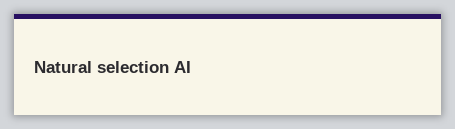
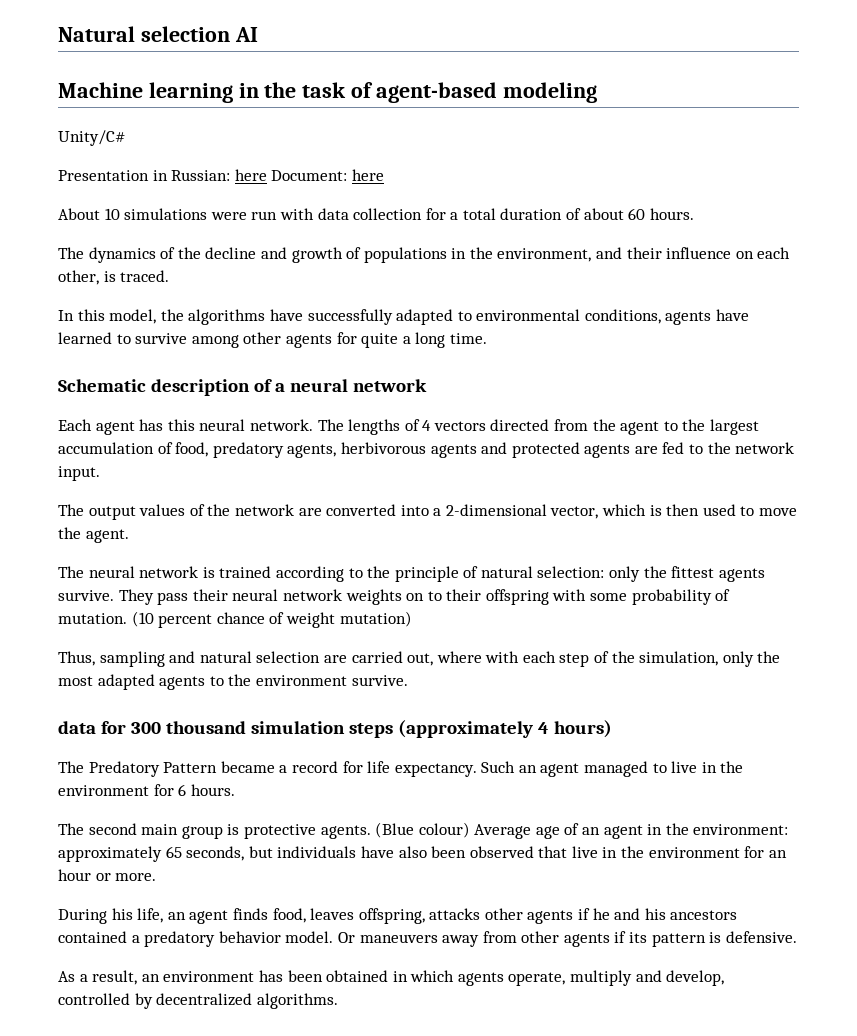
(191, 67) none -> [58,82,597,103] [58,130,126,146] [58,169,384,181] [58,208,694,220] [58,247,791,263] [58,270,170,285] [58,309,750,325] [58,332,487,348] [58,379,427,396] [58,419,760,435] [58,442,795,458] [58,466,100,481] [58,504,798,520] [58,527,129,543] [58,566,765,582] [58,589,731,605] [58,611,412,628] [58,651,781,667] [58,674,408,690] [58,720,612,738] [58,761,744,777] [58,784,235,796] [58,822,789,839] [58,846,787,862] [58,869,157,881] [58,908,738,924] [58,931,797,947] [58,970,725,986] [58,993,338,1009] // Machine learning in the task of agent-based modeling // Unity/C# // Presentation in Russian: here Document: here // About 10 simulations were run with data collection for a total duration of about 60 hours. // The dynamics of the decline and growth of populations in the environment, and their influence on each other, is traced. // In this model, the algorithms have successfully adapted to environmental conditions, agents have learned to survive among other agents for quite a long time. // Schematic description of a neural network // Each agent has this neural network. The lengths of 4 vectors directed from the agent to the largest accumulation of food, predatory agents, herbivorous agents and protected agents are fed to the network input. // The output values of the network are converted into a 2-dimensional vector, which is then used to move the agent. // The neural network is trained according to the principle of natural selection: only the fittest agents survive. They pass their neural network weights on to their offspring with some probability of mutation. (10 percent chance of weight mutation) // Thus, sampling and natural selection are carried out, where with each step of the simulation, only the most adapted agents to the environment survive. // data for 300 thousand simulation steps (approximately 4 hours) // The Predatory Pattern became a record for life expectancy. Such an agent managed to live in the environment for 6 hours. // The second main group is protective agents. (Blue colour) Average age of an agent in the environment: approximately 65 seconds, but individuals have also been observed that live in the environment for an hour or more. // During his life, an agent finds food, leaves offspring, attacks other agents if he and his ancestors contained a predatory behavior model. Or maneuvers away from other agents if its pattern is defensive. // As a result, an environment has been obtained in which agents operate, multiply and develop, controlled by decentralized algorithms.

